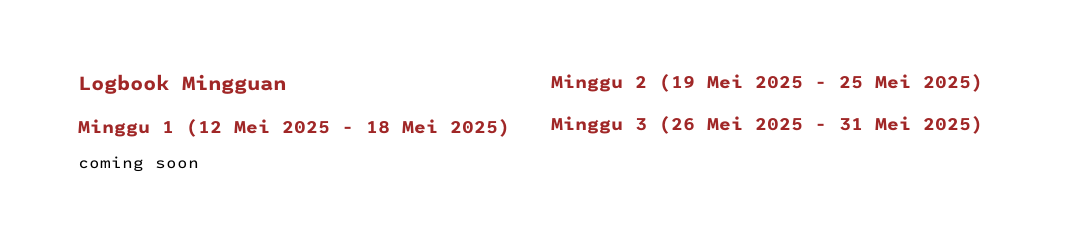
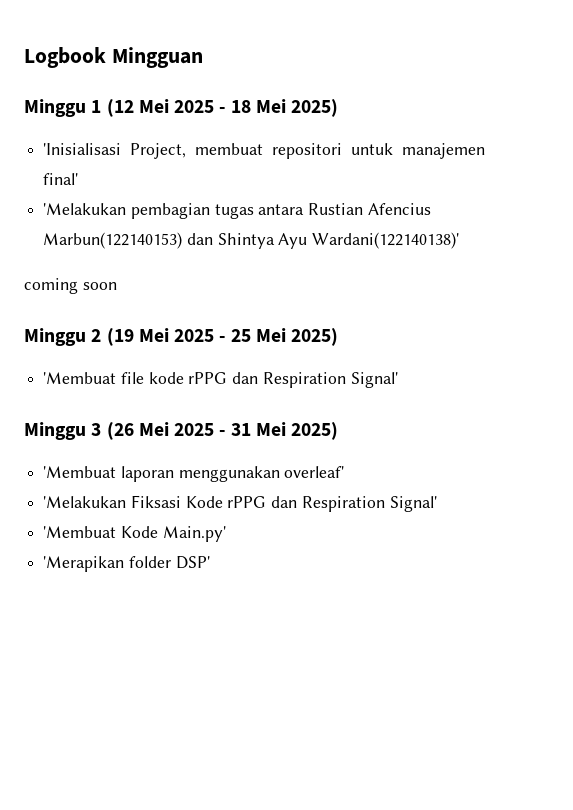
(510, 128) none -> [43,143,485,159] [43,173,79,185] [43,203,431,219] [43,232,460,249] // 'Inisialisasi Project, membuat repositori untuk manajemen final' // 'Melakukan pembagian tugas antara Rustian Afencius Marbun(122140153) dan Shintya Ayu Wardani(122140138)'
(983, 83) none -> [43,372,398,388] // 'Membuat file kode rPPG dan Respiration Signal'
(983, 125) none -> [43,466,345,482] [43,495,437,512] [43,526,226,542] [43,556,210,572] // 'Membuat laporan menggunakan overleaf' // 'Melakukan Fiksasi Kode rPPG dan Respiration Signal' // 'Membuat Kode Main.py' // 'Merapikan folder DSP'

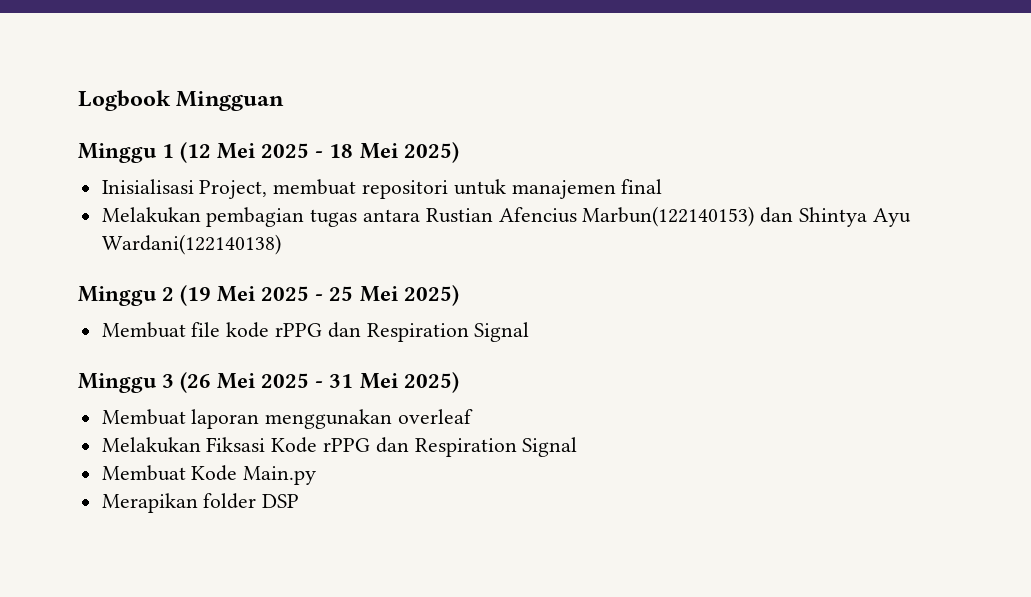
[43,143,122,155] 'Inisialisasi -> [101,179,194,194] Inisialisasi
[43,173,79,185] [43,203,127,215] final' // 'Melakukan -> [621,179,663,194] [101,207,201,223] final // Melakukan
[312,232,460,249] [24,278,117,294] Wardani(122140138)' // coming soon -> [101,234,281,255] Wardani(122140138)
[43,372,117,384] 'Membuat -> [101,322,186,338] Membuat
[350,372,398,388] Signal' -> [474,322,530,342] Signal
[43,466,117,478] 'Membuat -> [101,409,186,425] Membuat
[284,466,345,478] [43,496,127,508] overleaf' // 'Melakukan -> [398,409,474,424] [101,437,201,453] overleaf // Melakukan
[389,496,437,512] [43,526,226,542] [43,556,210,572] Signal' // 'Membuat Kode Main.py' // 'Merapikan folder DSP' -> [522,437,578,457] [101,465,317,485] [101,493,300,513] Signal // Membuat Kode Main.py // Merapikan folder DSP

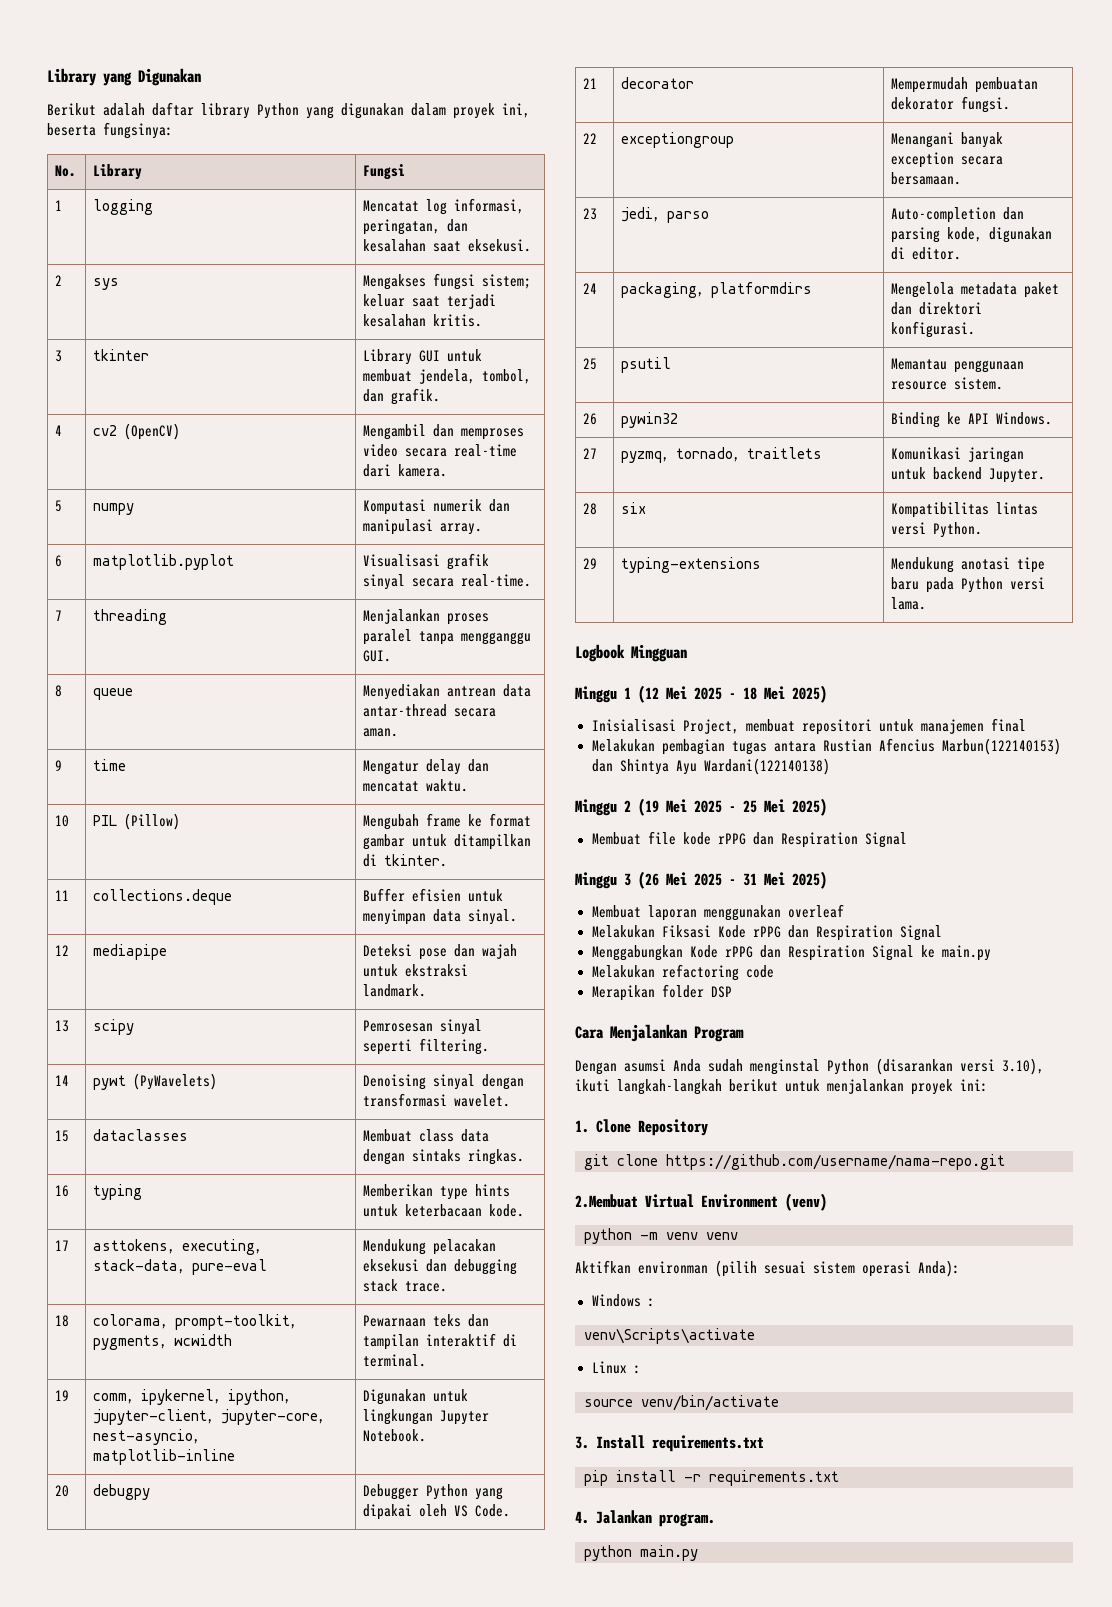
(78, 100) none -> [47,68,201,86] [47,102,530,119] [47,122,173,139] [55,165,77,177] [93,164,143,180] [363,164,406,180] [55,200,63,211] [93,199,154,215] [363,198,525,215] [363,219,469,235] [363,239,532,252] [55,275,63,286] [93,278,120,290] [363,273,532,290] [363,294,497,309] [363,314,483,327] [55,350,63,362] [93,349,150,361] [363,349,483,365] [363,369,532,384] [363,388,441,405] [55,425,63,436] [93,423,181,440] [363,424,525,440] [363,444,518,457] [363,464,448,477] [55,500,63,512] [93,503,135,515] [363,499,511,515] [363,519,483,535] [55,555,63,567] [93,554,235,570] [363,553,490,570] [363,574,532,590] [55,610,63,621] [93,609,168,625] [363,609,490,625] [363,629,532,645] [363,650,392,662] [55,685,63,697] [93,688,134,700] [363,684,532,700] [363,704,497,717] [363,728,399,737] [55,760,63,771] [93,759,127,771] [363,759,490,775] [363,779,469,792] [55,815,70,827] [93,813,181,830] [363,813,532,830] [363,834,532,850] [363,854,448,867] [55,890,70,901] [93,889,233,905] [363,888,504,902] [363,909,518,925] [55,945,70,956] [93,944,168,960] [363,944,518,960] [363,964,469,977] [363,984,427,997] [55,1020,70,1032] [93,1019,135,1035] [363,1019,483,1035] [363,1038,490,1055] [55,1075,70,1086] [93,1073,218,1090] [363,1074,525,1090] [363,1093,511,1107] [55,1130,70,1142] [93,1129,189,1141] [363,1129,490,1142] [363,1149,525,1165] [55,1185,70,1197] [93,1184,143,1200] [363,1184,511,1200] [363,1204,525,1217] [55,1240,70,1251] [93,1239,263,1255] [93,1259,268,1275] [363,1239,497,1255] [363,1259,518,1275] [363,1279,448,1292] [55,1315,70,1327] [93,1314,298,1330] [93,1334,233,1350] [363,1314,490,1327] [363,1333,518,1350] [363,1354,427,1367] [55,1390,70,1401] [93,1389,292,1405] [93,1409,326,1425] [93,1429,201,1445] [93,1449,236,1465] [363,1389,469,1405] [363,1409,490,1425] [363,1429,427,1442] [55,1485,70,1497] [93,1484,151,1500] [363,1484,504,1500] [363,1504,511,1520] [583,78,598,89] [621,77,695,89] [891,77,1039,93] [891,96,1011,113] [583,133,598,144] [621,132,735,148] [891,132,1004,148] [891,152,1004,168] [891,172,962,185] [583,208,598,220] [621,207,710,223] [891,207,1025,223] [891,227,1053,243] [891,247,962,260] [583,283,598,294] [621,282,813,298] [891,282,1060,298] [891,302,983,315] [891,321,976,338] [583,358,598,370] [621,357,672,373] [891,358,1025,373] [891,377,1004,390] [583,413,598,425] [621,412,679,428] [891,412,1053,428] [583,448,598,459] [621,447,823,463] [891,447,1025,463] [891,467,1046,483] [583,503,598,515] [621,502,647,514] [891,502,1039,518] [891,522,983,538] [583,558,598,569] [621,557,762,573] [891,557,1046,573] [891,577,1046,593] [891,597,927,610] Library yang Digunakan // Berikut adalah daftar library Python yang digunakan dalam proyek ini, beserta fungsinya: // No. | Library | Fungsi // 1 | logging | Mencatat log informasi, peringatan, dan kesalahan saat eksekusi. // 2 | sys | Mengakses fungsi sistem; keluar saat terjadi kesalahan kritis. // 3 | tkinter | Library GUI untuk membuat jendela, tombol, dan grafik. // 4 | cv2 (OpenCV) | Mengambil dan memproses video secara real-time dari kamera. // 5 | numpy | Komputasi numerik dan manipulasi array. // 6 | matplotlib.pyplot | Visualisasi grafik sinyal secara real-time. // 7 | threading | Menjalankan proses paralel tanpa mengganggu GUI. // 8 | queue | Menyediakan antrean data antar-thread secara aman. // 9 | time | Mengatur delay dan mencatat waktu. // 10 | PIL (Pillow) | Mengubah frame ke format gambar untuk ditampilkan di tkinter. // 11 | collections.deque | Buffer efisien untuk menyimpan data sinyal. // 12 | mediapipe | Deteksi pose dan wajah untuk ekstraksi landmark. // 13 | scipy | Pemrosesan sinyal seperti filtering. // 14 | pywt (PyWavelets) | Denoising sinyal dengan transformasi wavelet. // 15 | dataclasses | Membuat class data dengan sintaks ringkas. // 16 | typing | Memberikan type hints untuk keterbacaan kode. // 17 | asttokens, executing, stack-data, pure-eval | Mendukung pelacakan eksekusi dan debugging stack trace. // 18 | colorama, prompt-toolkit, pygments, wcwidth | Pewarnaan teks dan tampilan interaktif di terminal. // 19 | comm, ipykernel, ipython, jupyter-client, jupyter-core, nest-asyncio, matplotlib-inline | Digunakan untuk lingkungan Jupyter Notebook. // 20 | debugpy | Debugger Python yang dipakai oleh VS Code. // 21 | decorator | Mempermudah pembuatan dekorator fungsi. // 22 | exceptiongroup | Menangani banyak exception secara bersamaan. // 23 | jedi, parso | Auto-completion dan parsing kode, digunakan di editor. // 24 | packaging, platformdirs | Mengelola metadata paket dan direktori konfigurasi. // 25 | psutil | Memantau penggunaan resource sistem. // 26 | pywin32 | Binding ke API Windows. // 27 | pyzmq, tornado, traitlets | Komunikasi jaringan untuk backend Jupyter. // 28 | six | Kompatibilitas lintas versi Python. // 29 | typing-extensions | Mendukung anotasi tipe baru pada Python versi lama. //
[101,465,317,485] [101,493,300,513] Membuat Kode Main.py // Merapikan folder DSP -> [591,945,991,961] [591,964,774,981] [591,984,732,1001] [575,1024,744,1042] [575,1058,1044,1075] [575,1079,988,1095] [575,1119,708,1136] [584,1154,1005,1170] [575,1193,827,1211] [584,1228,738,1244] [575,1260,960,1277] [591,1294,655,1307] [584,1328,755,1344] [591,1361,641,1374] [584,1395,779,1411] [575,1435,764,1452] [584,1470,839,1486] [575,1510,715,1527] [584,1545,698,1561] Menggabungkan Kode rPPG dan Respiration Signal ke main.py // Melakukan refactoring code // Merapikan folder DSP // Cara Menjalankan Program // Dengan asumsi Anda sudah menginstal Python (disarankan versi 3.10), ikuti langkah-langkah berikut untuk menjalankan proyek ini: // 1. Clone Repository // git clone https://github.com/username/nama-repo.git // 2.Membuat Virtual Environment (venv) // python -m venv venv // Aktifkan environman (pilih sesuai sistem operasi Anda): // Windows : // venv\Scripts\activate // Linux : // source venv/bin/activate // 3. Install requirements.txt // pip install -r requirements.txt // 4. Jalankan program. // python main.py

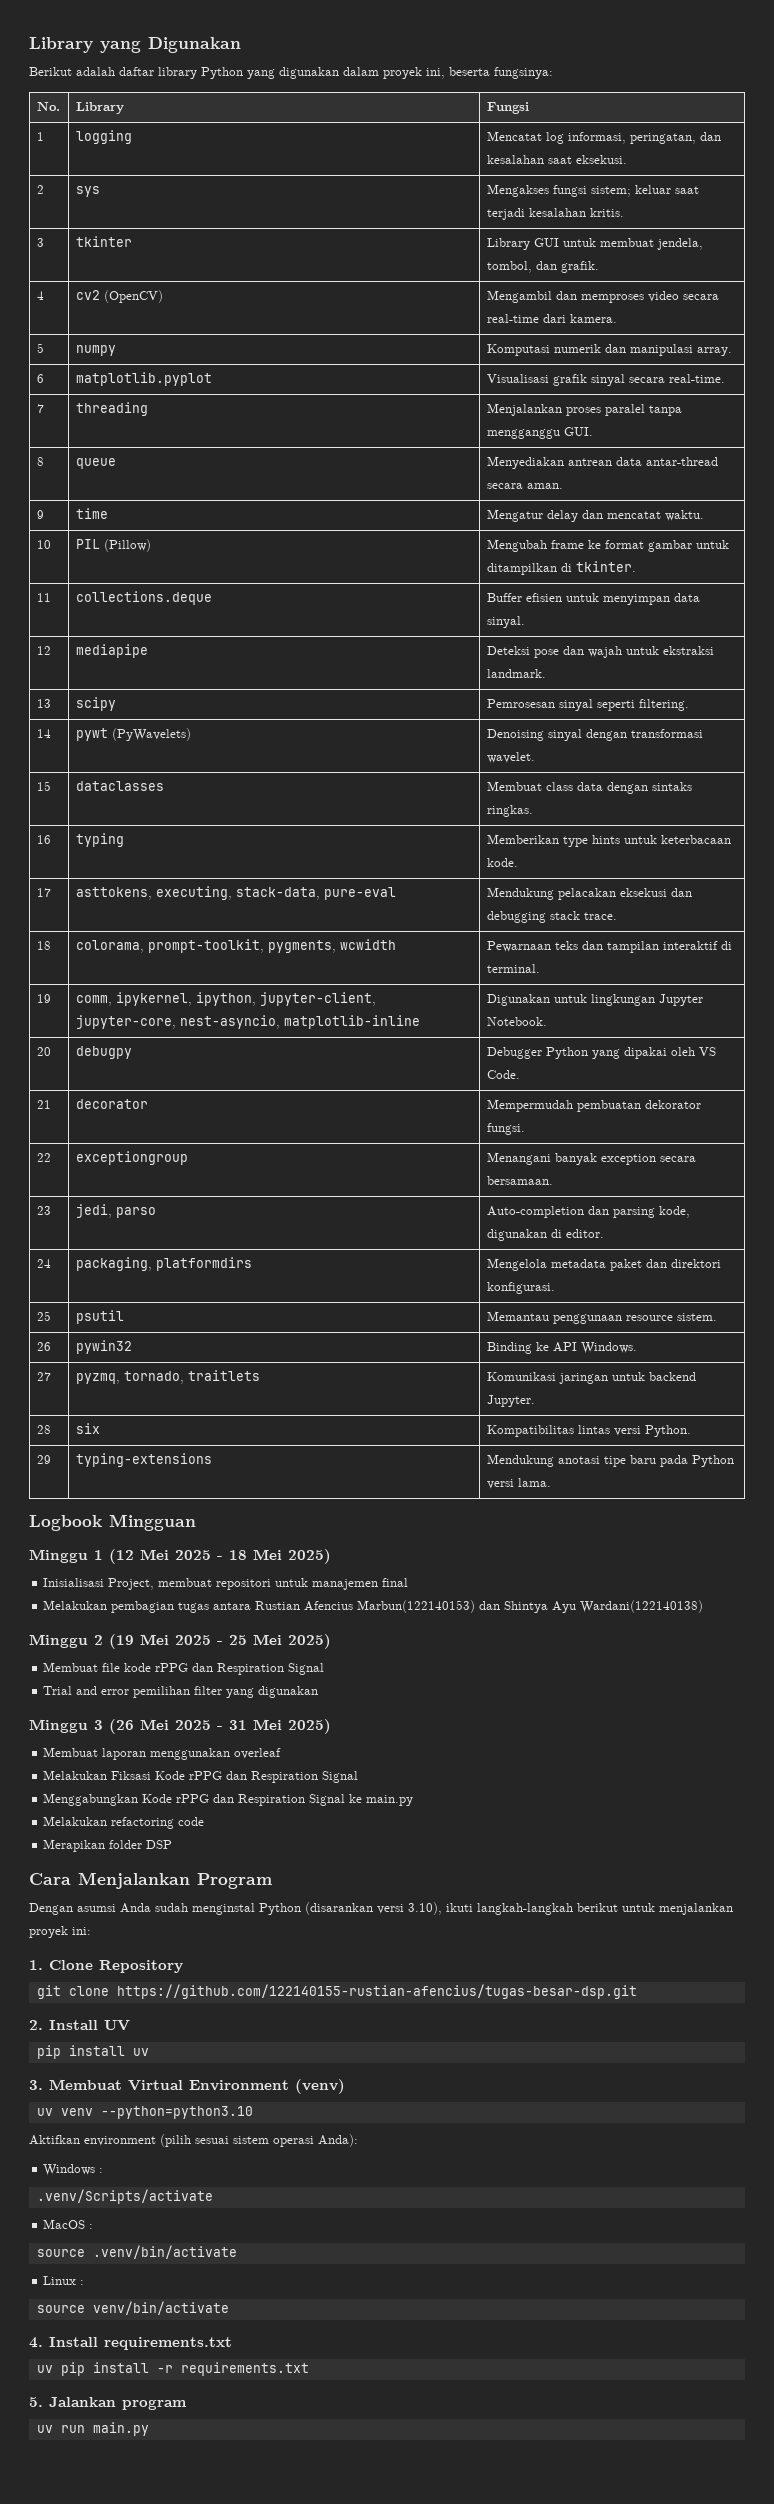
(907, 840) none -> [43,1686,319,1698] // Trial and error pemilihan filter yang digunakan
[666,1154,1005,1170] [575,1194,638,1208] https://github.com/username/nama-repo.git // 2.Membuat -> [116,1984,637,1999] [29,2020,130,2031] [36,2045,149,2059] [29,2079,122,2090] https://github.com/122140155-rustian-afencius/tugas-besar-dsp.git // 2. Install UV // pip install uv // 3. Membuat
[584,1228,738,1244] python -m venv venv -> [36,2106,253,2119] uv venv --python=python3.10
[638,1261,708,1274] environman -> [84,2136,156,2146] environment
[584,1328,755,1344] venv\Scripts\activate -> [36,2189,213,2204] [43,2219,94,2229] [36,2245,237,2259] .venv/Scripts/activate // MacOS : // source .venv/bin/activate
[575,1436,589,1449] 3. -> [29,2337,43,2348] 4.
(764, 1443) none -> [36,2365,53,2373] uv
[575,1510,715,1527] [584,1545,632,1561] 4. Jalankan program. // python -> [29,2397,187,2410] [36,2425,85,2433] 5. Jalankan program // uv run

